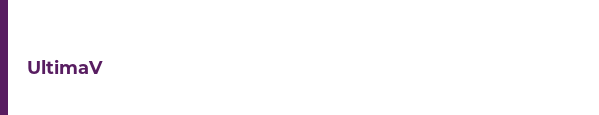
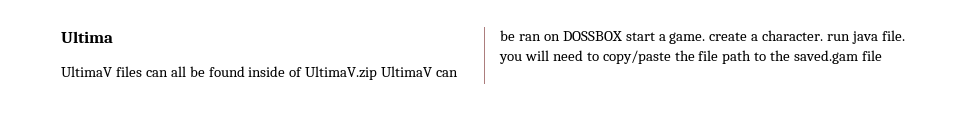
[27,59,103,74] UltimaV -> [61,31,113,43] [61,66,459,80] [500,30,905,44] [499,50,883,64] Ultima // UltimaV files can all be found inside of UltimaV.zip UltimaV can be ran on DOSSBOX start a game. create a character. run java file. you will need to copy/paste the file path to the saved.gam file

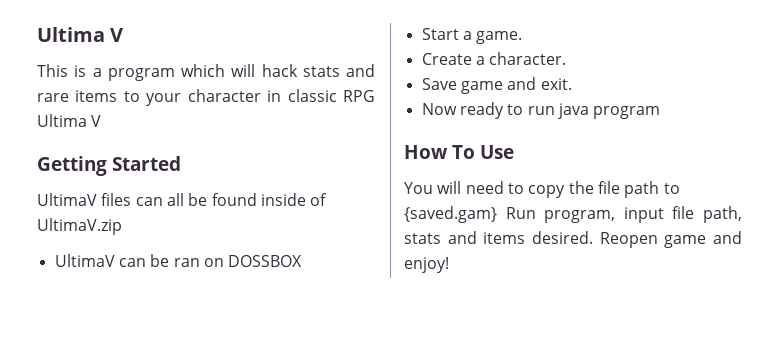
[61,31,113,43] Ultima -> [37,27,124,42] [37,64,375,81] [37,89,375,106] [37,114,102,127] [37,156,181,176] Ultima V // This is a program which will hack stats and rare items to your character in classic RPG Ultima V // Getting Started
(378, 73) none -> (122, 226) //
[625,32,655,41] start -> [421,28,459,40] // Start
[709,32,748,41] create -> [421,53,472,65] // Create
[827,30,905,44] [499,54,522,64] run java file. you -> [421,77,572,94] [421,102,661,119] [404,145,514,159] [404,182,433,194] // Save game and exit. // Now ready to run java program // How To Use // You
[602,50,671,64] copy/paste -> [528,185,566,198] copy
[770,50,883,64] the saved.gam file -> [404,206,742,223] [404,231,742,248] [404,257,449,273] {saved.gam} Run program, input file path, stats and items desired. Reopen game and enjoy!

